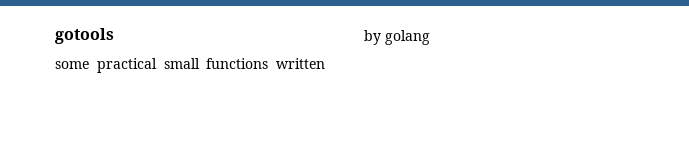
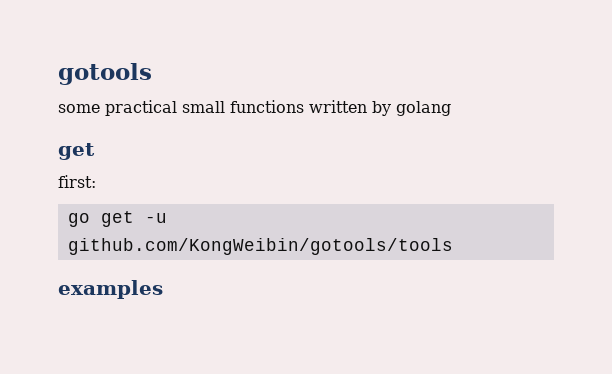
(430, 37) none -> [58,143,95,160] [58,175,96,188] [67,211,167,227] [67,238,453,255] [58,280,163,299] // get // first: // go get -u github.com/KongWeibin/gotools/tools // examples

